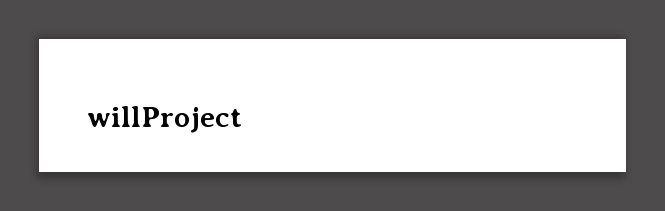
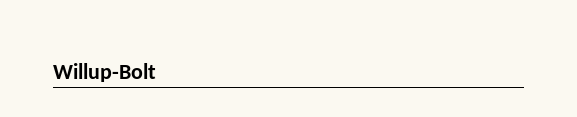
[87,106,242,133] willProject -> [53,63,156,82] Willup-Bolt

